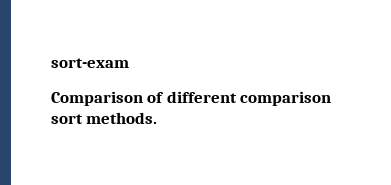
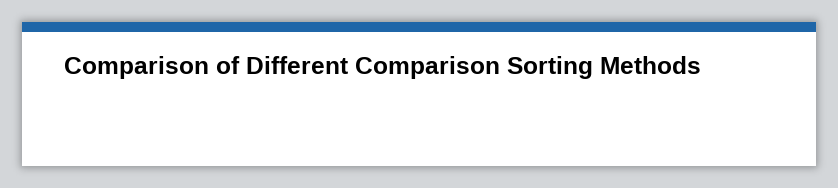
[51,58,129,68] sort-exam // -> (64, 67) none
[166,91,332,106] [51,112,158,124] different comparison sort methods. -> [246,56,701,79] Different Comparison Sorting Methods

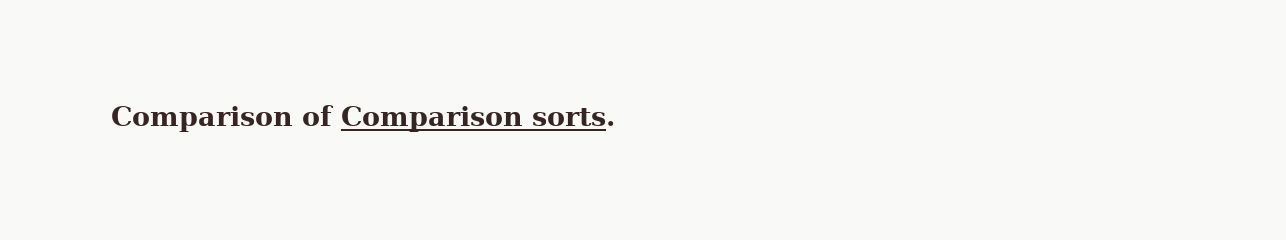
[246,56,701,79] Different Comparison Sorting Methods -> [341,106,615,132] Comparison sorts.

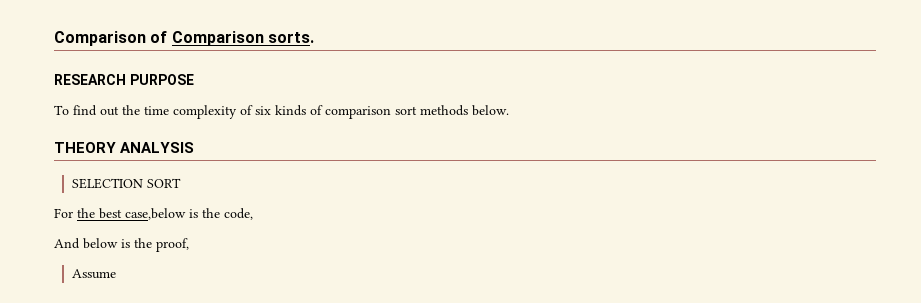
(615, 117) none -> [54,74,194,85] [54,105,509,119] [54,142,195,153] [71,178,181,189] [54,208,253,220] [54,238,189,252] [71,269,116,279] // RESEARCH PURPOSE // To find out the time complexity of six kinds of comparison sort methods below. // THEORY ANALYSIS // SELECTION SORT // For the best case,below is the code, // And below is the proof, // Assume

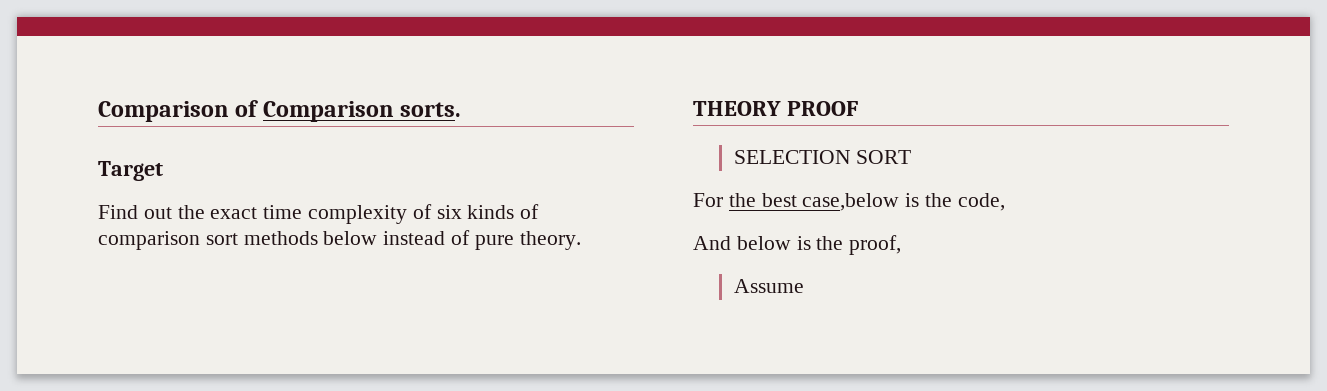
[54,74,194,85] [54,105,97,116] RESEARCH PURPOSE // To find -> [98,161,163,181] [98,205,138,219] Target // Find
(140, 110) none -> [210,207,258,219] exact
[472,105,509,116] below. -> [323,230,581,250] below instead of pure theory.
[120,142,195,153] ANALYSIS -> [787,101,859,116] PROOF

